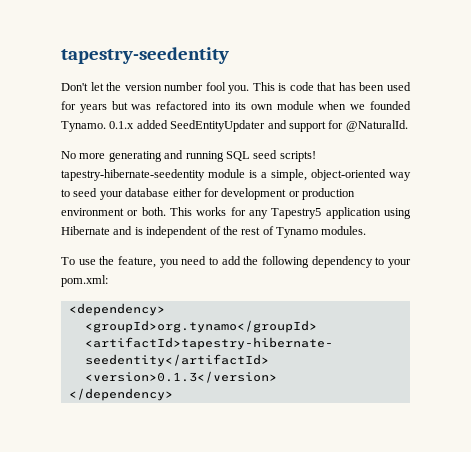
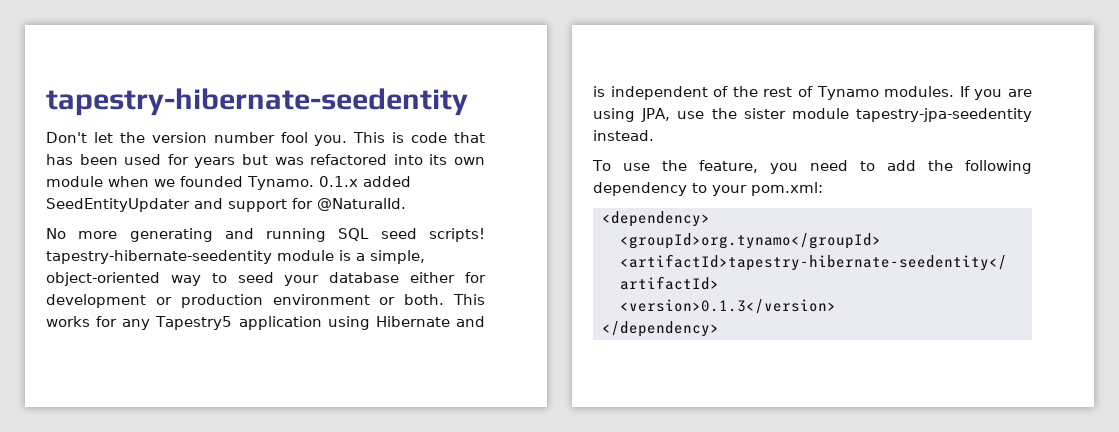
[61,47,229,64] tapestry-seedentity -> [46,88,468,116] tapestry-hibernate-seedentity
(367, 230) none -> [959,86,1032,100] [593,108,1032,122] [593,130,654,141] If you are using JPA, use the sister module tapestry-jpa-seedentity instead.

